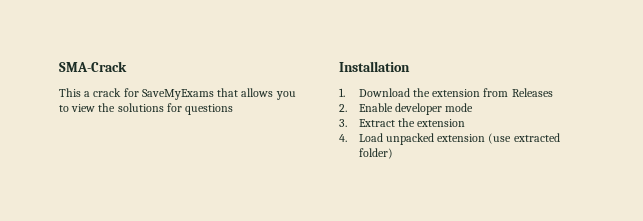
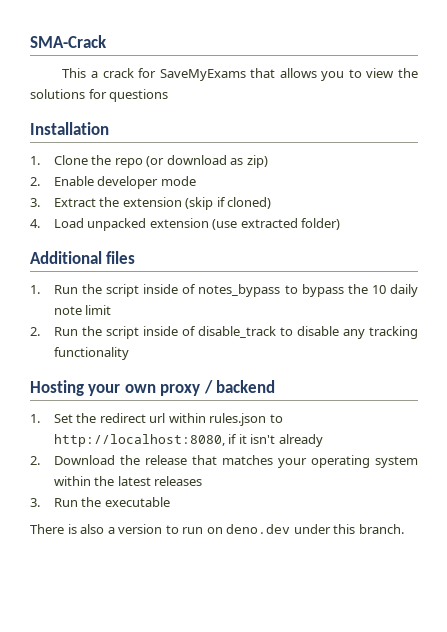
[358,88,553,97] Download the extension from Releases -> [53,155,268,168] Clone the repo (or download as zip)
(466, 123) none -> [185,197,272,210] (skip if cloned)
(393, 153) none -> [30,251,136,264] [30,284,418,297] [53,305,112,315] [30,326,418,339] [53,347,129,360] [30,380,276,396] [30,413,283,426] [53,434,323,447] [30,455,418,468] [53,476,203,486] [30,497,170,507] [30,524,404,534] // Additional files // 1. Run the script inside of notes_bypass to bypass the 10 daily note limit // 2. Run the script inside of disable_track to disable any tracking functionality // Hosting your own proxy / backend // 1. Set the redirect url within rules.json to http://localhost:8080, if it isn't already // 2. Download the release that matches your operating system within the latest releases // 3. Run the executable // There is also a version to run on deno.dev under this branch.

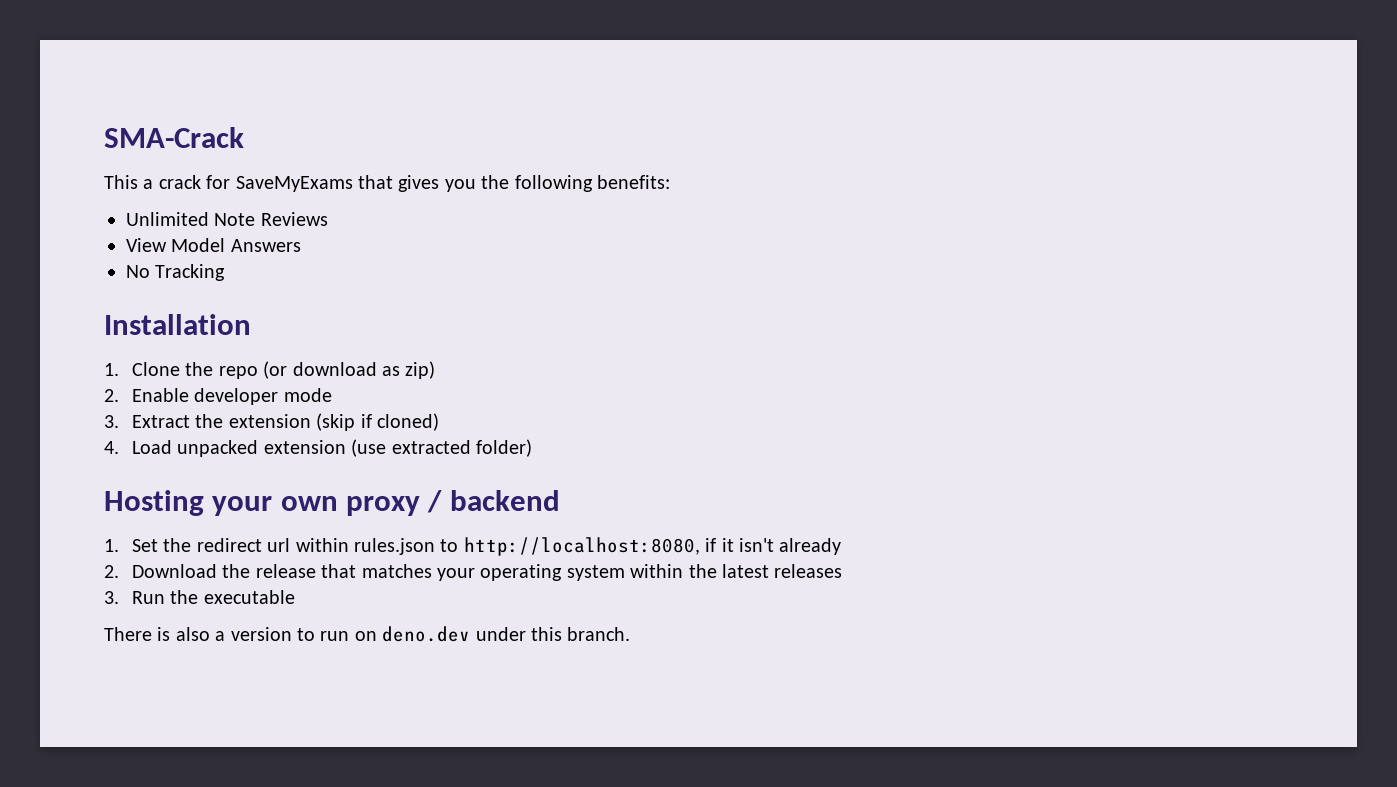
[279,68,418,81] [30,89,169,102] allows you to view the solutions for questions -> [398,175,670,192] [126,212,328,226] [126,238,301,252] [126,264,226,281] gives you the following benefits: // Unlimited Note Reviews // View Model Answers // No Tracking
[30,251,136,264] [30,284,418,297] [53,305,112,315] [30,326,418,339] [53,347,129,360] // Additional files // 1. Run the script inside of notes_bypass to bypass the 10 daily note limit // 2. Run the script inside of disable_track to disable any tracking functionality -> (532, 448) none

